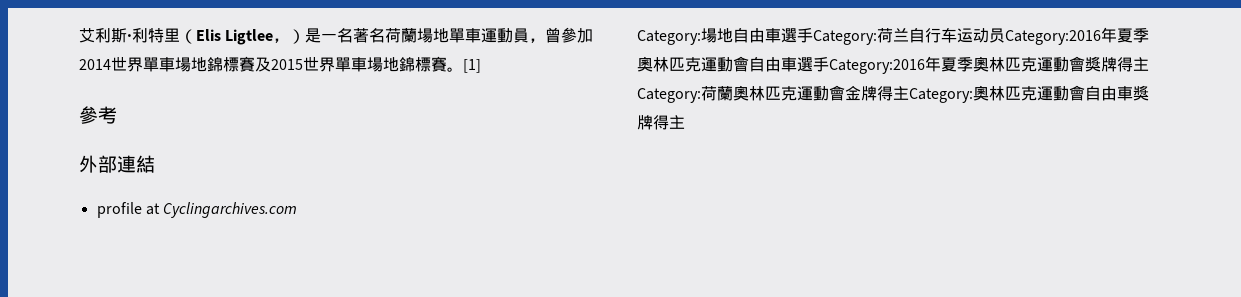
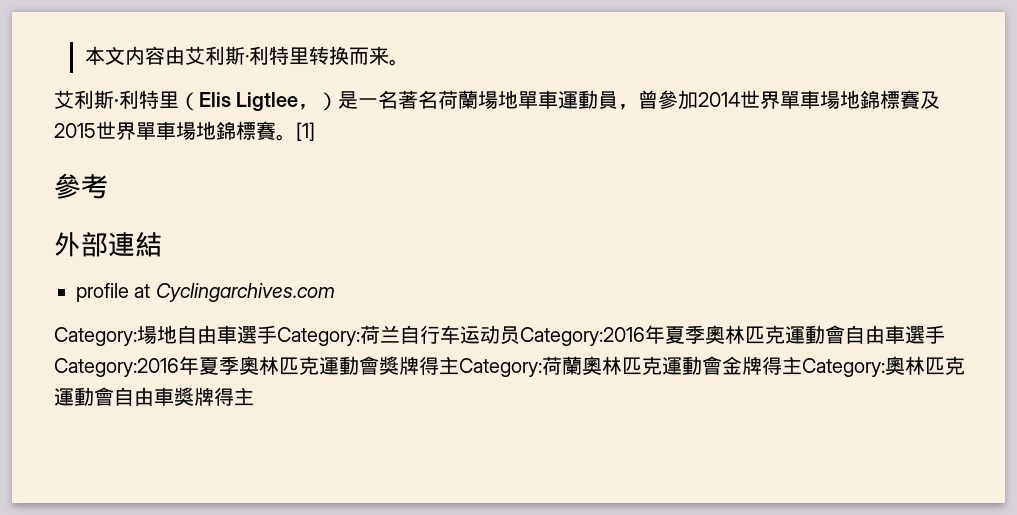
(79, 35) none -> [84,46,409,66] 本文内容由艾利斯·利特里转换而来。 //

